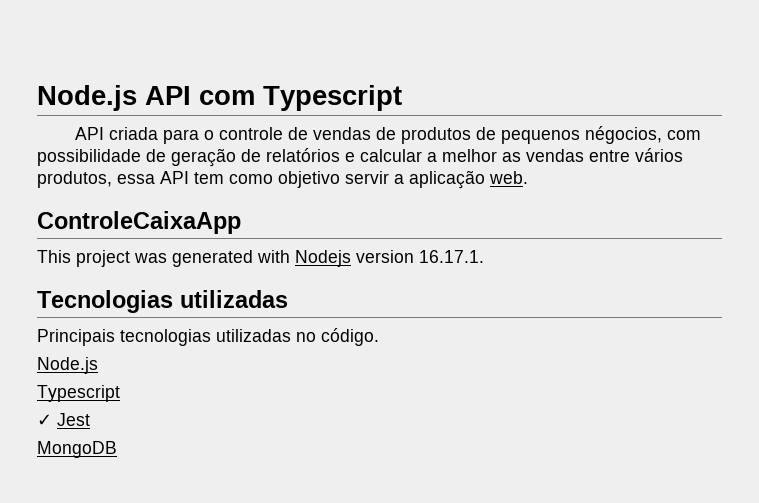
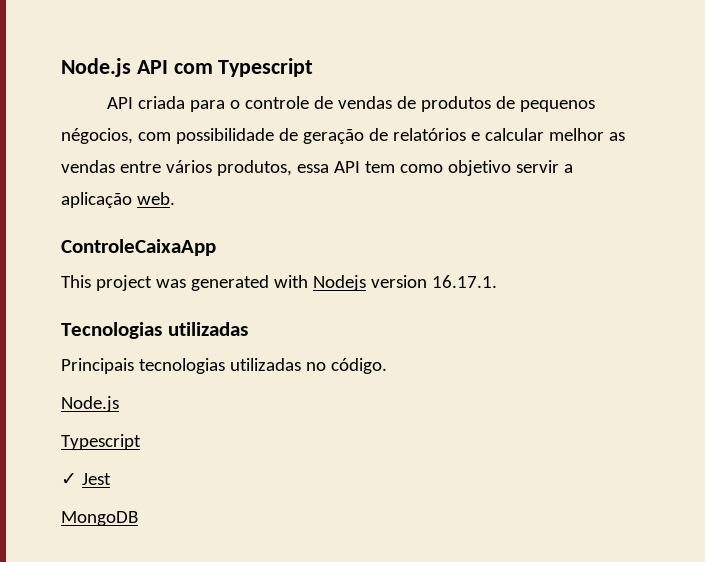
[427,152,437,162] a -> (544, 134) none

